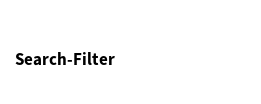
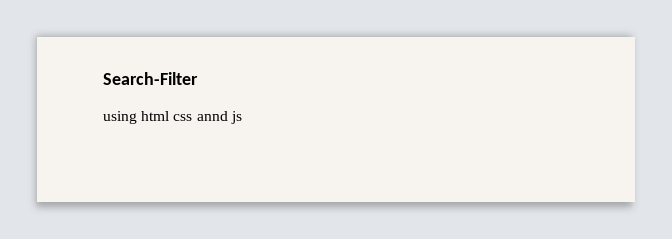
(115, 59) none -> [103,111,242,124] // using html css annd js

